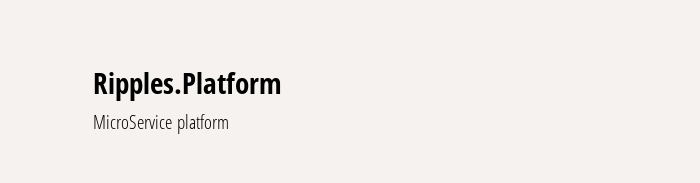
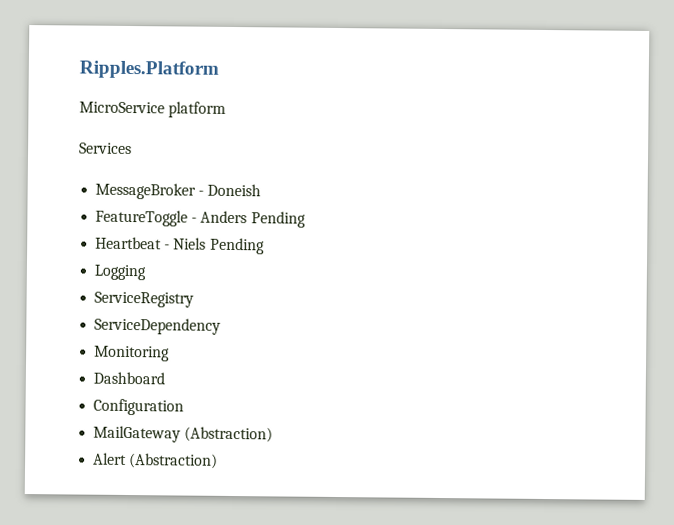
(229, 124) none -> [79,142,132,155] [95,182,262,200] [95,209,306,228] [95,236,265,255] [94,264,147,281] [94,291,195,308] [94,317,222,335] [94,345,171,362] [93,371,166,385] [93,398,185,416] [93,425,274,443] [93,452,219,469] // Services // MessageBroker - Doneish // FeatureToggle - Anders Pending // Heartbeat - Niels Pending // Logging // ServiceRegistry // ServiceDependency // Monitoring // Dashboard // Configuration // MailGateway (Abstraction) // Alert (Abstraction)

